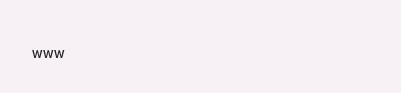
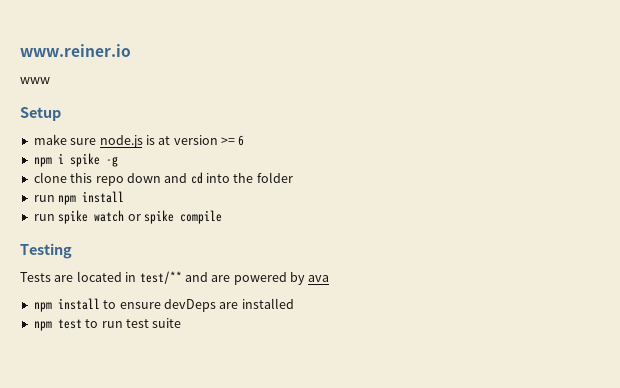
(32, 54) none -> [20,44,131,57] www.reiner.io //
(65, 54) none -> [20,107,61,121] [33,134,245,148] [33,153,118,167] [33,172,293,186] [33,191,125,205] [33,210,222,224] [20,243,72,259] [20,271,330,285] [33,298,294,312] [33,318,182,331] // Setup // make sure node.js is at version >= 6 // npm i spike -g // clone this repo down and cd into the folder // run npm install // run spike watch or spike compile // Testing // Tests are located in test/** and are powered by ava // npm install to ensure devDeps are installed // npm test to run test suite

